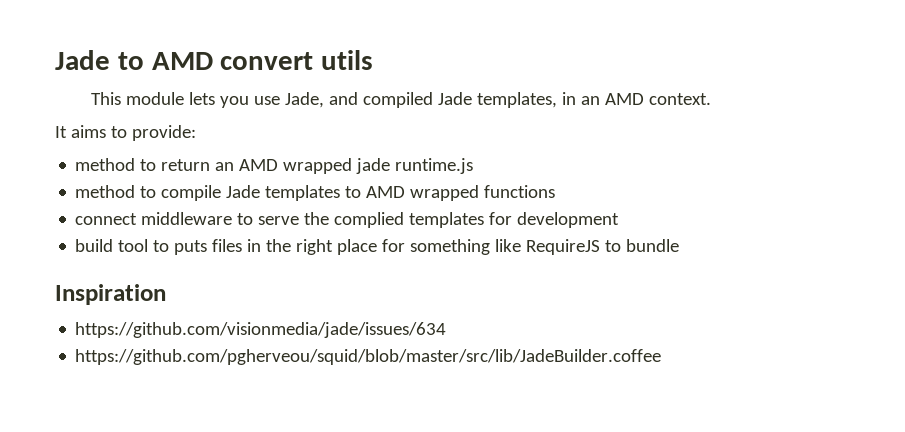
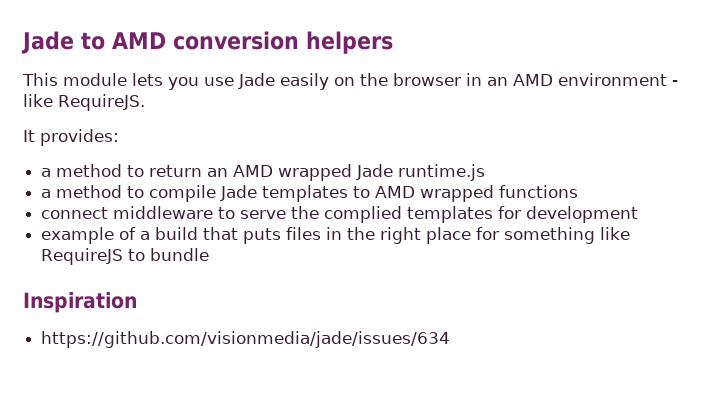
[220,50,374,70] convert utils -> [173,31,393,54] conversion helpers
[284,92,711,108] [55,125,196,141] Jade, and compiled Jade templates, in an AMD context. // It aims to provide: // -> [238,73,678,90] [23,94,145,111] [23,129,119,146] [41,168,52,177] Jade easily on the browser in an AMD environment - like RequireJS. // It provides: // a
[356,158,391,174] jade -> [356,164,394,180] Jade
(474, 166) none -> [41,189,52,198] a
[75,239,170,252] build tool to -> [41,227,239,244] example of a build that
[75,349,662,365] // https://github.com/pgherveou/squid/blob/master/src/lib/JadeBuilder.coffee -> (451, 339) none

